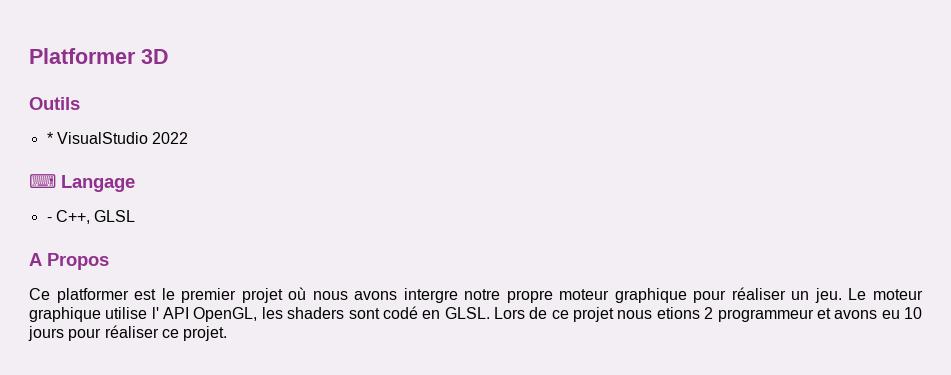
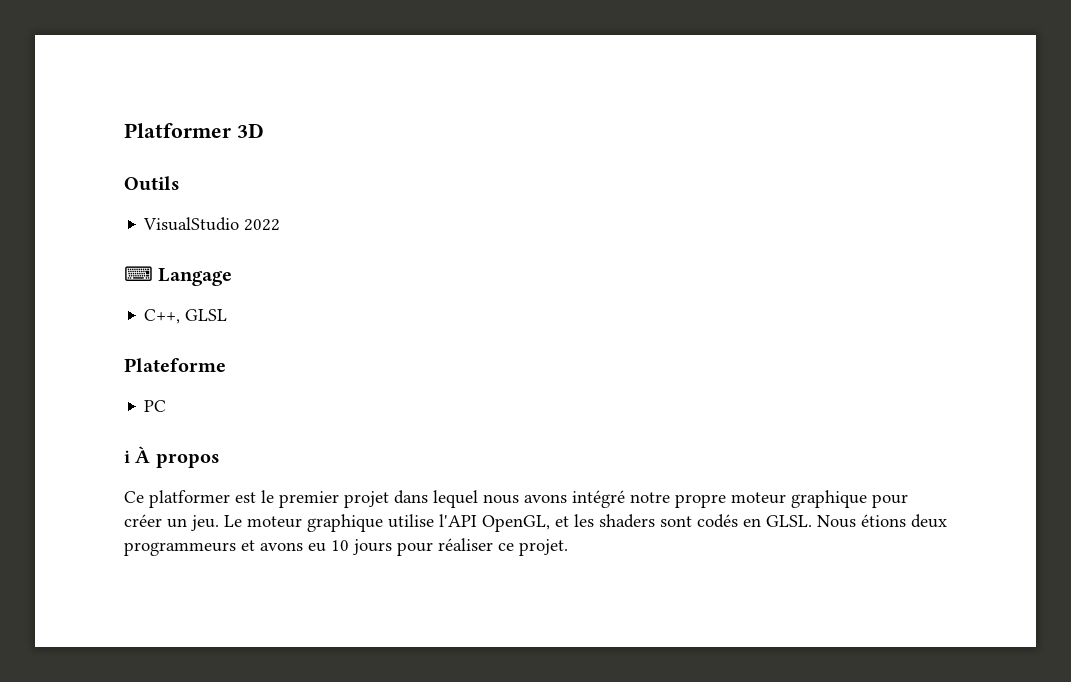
[46,132,53,144] * -> (180, 183) none
[46,217,52,222] - -> (233, 277) none
[29,253,109,270] A Propos -> [124,358,226,372] [144,400,167,412] [124,446,220,468] Plateforme // PC // ℹ À propos
[288,287,307,300] où -> [394,490,478,508] dans lequel
[403,288,458,303] intergre -> [572,490,625,508] intégré
[731,287,786,300] réaliser -> [124,514,162,527] créer
[151,307,258,322] l' API OpenGL, -> [439,514,569,532] l'API OpenGL, et
[382,306,418,319] codé -> [697,514,738,528] codés
[494,307,814,322] Lors de ce projet nous etions 2 programmeur -> [817,514,947,528] [124,542,236,556] Nous étions deux programmeurs

